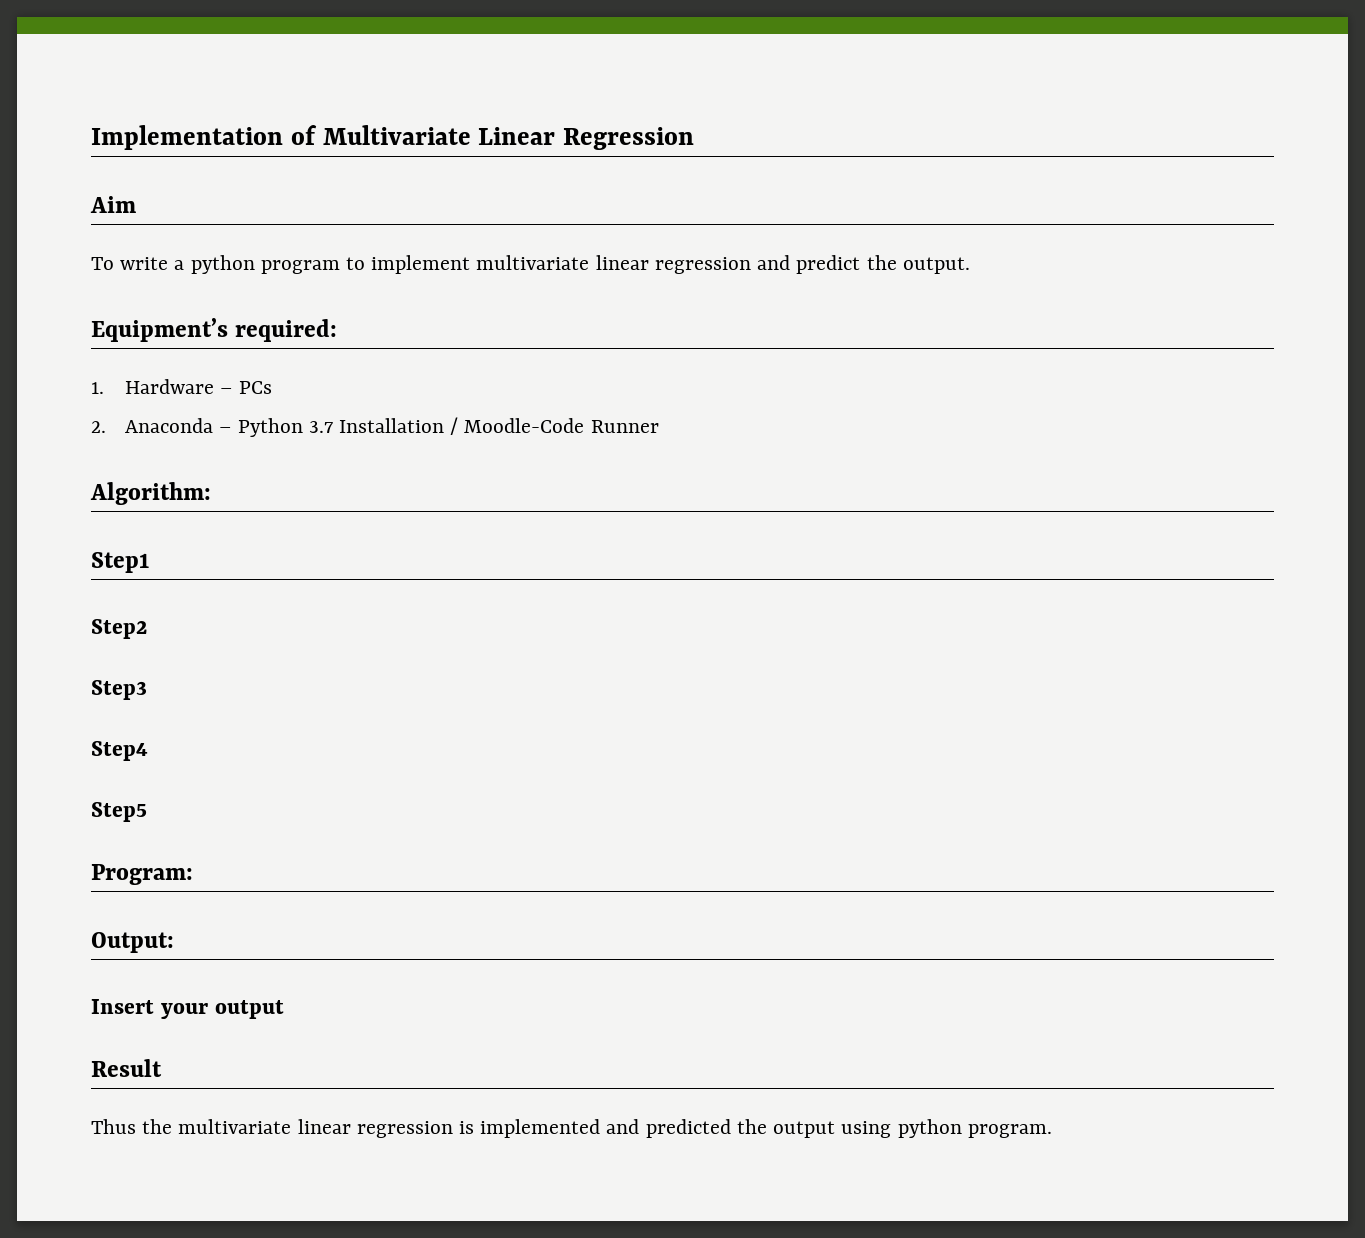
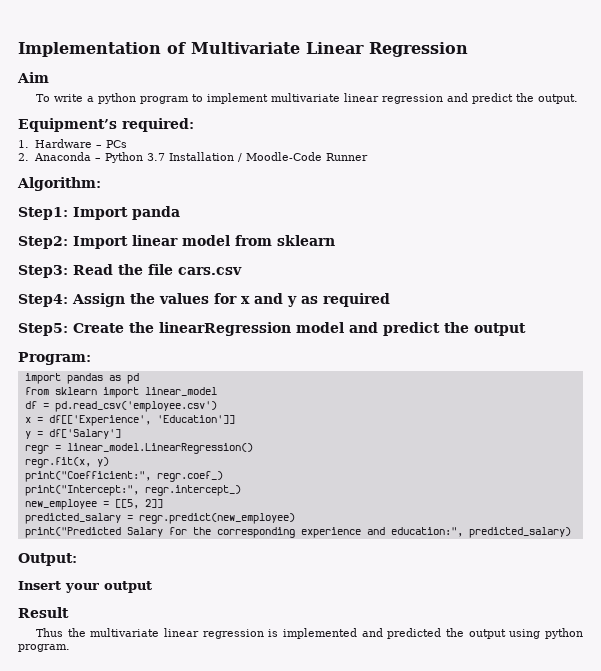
[91,552,150,573] [91,619,147,639] [91,680,147,700] [91,741,148,761] [91,802,147,822] [91,864,193,885] Step1 // Step2 // Step3 // Step4 // Step5 // Program: -> [18,206,180,220] [18,235,335,249] [18,264,242,278] [18,293,390,307] [18,322,526,336] [18,352,91,365] [24,373,139,384] [24,387,217,398] [24,401,217,412] [24,415,235,426] [24,429,121,439] [24,443,253,454] [24,457,109,468] [24,471,223,482] [24,485,241,496] [24,499,163,510] [24,513,295,524] [24,527,571,538] Step1: Import panda // Step2: Import linear model from sklearn // Step3: Read the file cars.csv // Step4: Assign the values for x and y as required // Step5: Create the linearRegression model and predict the output // Program: // import pandas as pd // from sklearn import linear_model // df = pd.read_csv('employee.csv') // x = df[['Experience', 'Education']] // y = df['Salary'] // regr = linear_model.LinearRegression() // regr.fit(x, y) // print("Coefficient:", regr.coef_) // print("Intercept:", regr.intercept_) // new_employee = [[5, 2]] // predicted_salary = regr.predict(new_employee) // print("Predicted Salary for the corresponding experience and education:", predicted_salary)

